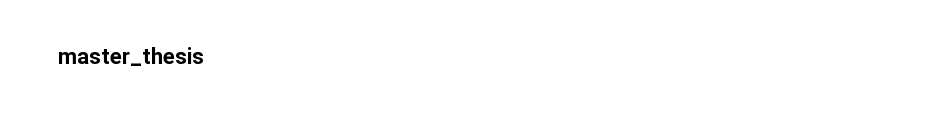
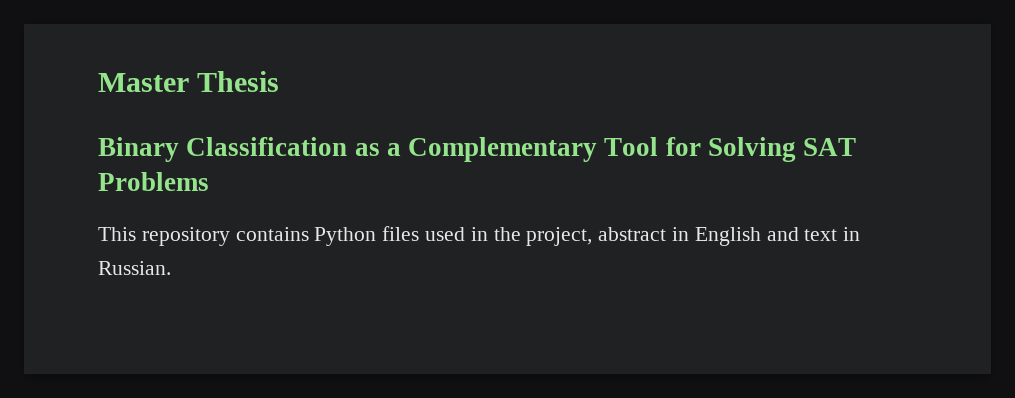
[58,47,204,66] master_thesis -> [98,71,280,92] [98,137,857,162] [98,172,209,191] [98,226,861,246] [98,261,171,275] Master Thesis // Binary Classification as a Complementary Tool for Solving SAT Problems // This repository contains Python files used in the project, abstract in English and text in Russian.

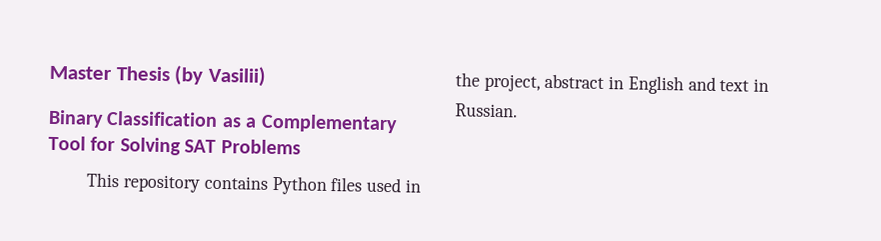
(280, 81) none -> [174,65,267,87] (by Vasilii)

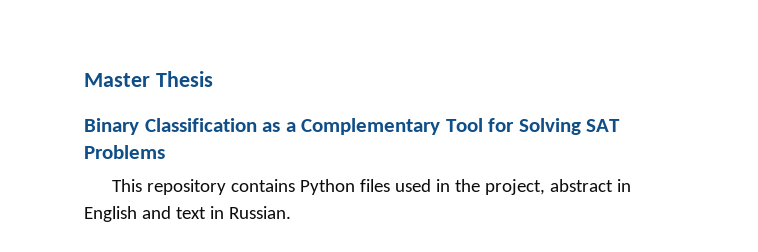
[174,65,267,87] (by Vasilii) -> (213, 79) none

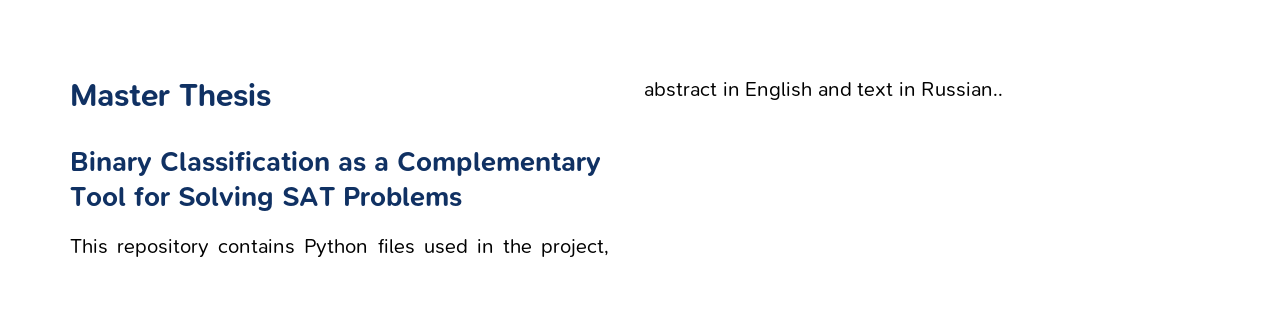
[228,206,291,219] Russian. -> [921,82,1004,97] Russian..

